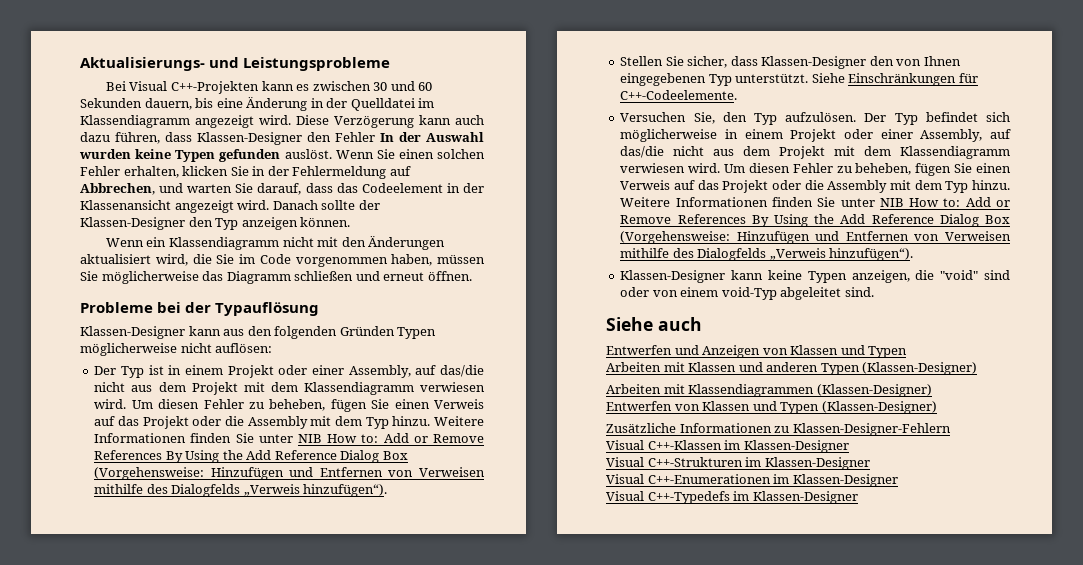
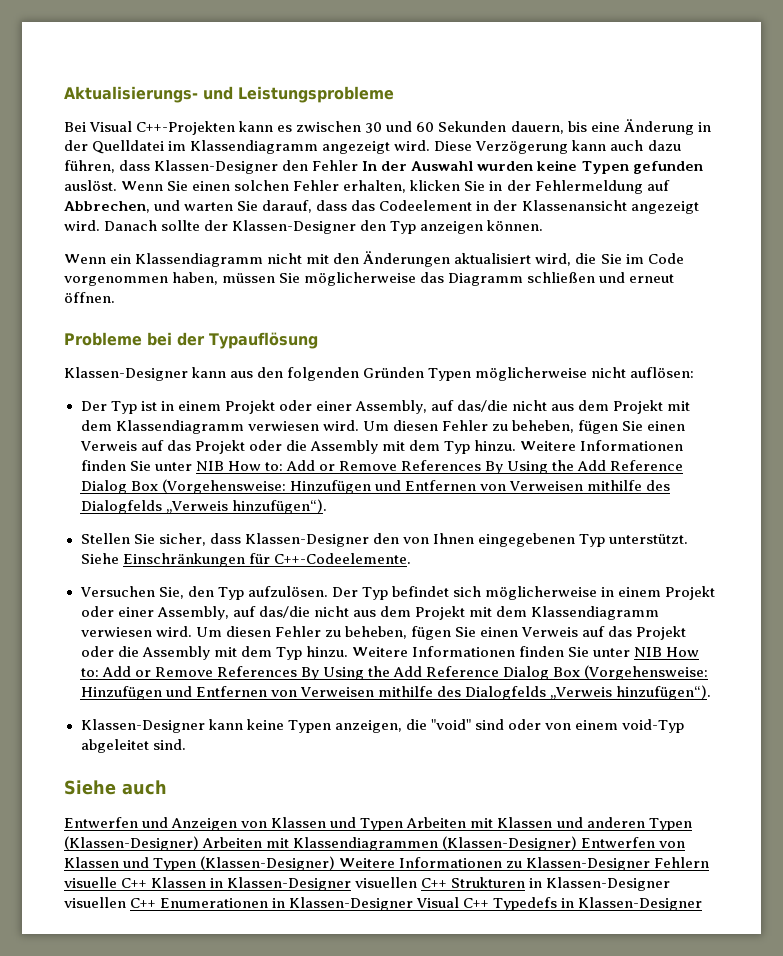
(908, 352) // -> (404, 824) none
(978, 368) // -> (199, 843) none
(932, 390) // -> (578, 843) none
[606,423,676,433] // Zusätzliche -> [339,858,396,868] Weitere
[792,423,951,436] [606,440,849,453] [606,457,870,470] [606,474,898,487] [606,491,750,504] Klassen-Designer-Fehlern // Visual C++-Klassen im Klassen-Designer // Visual C++-Strukturen im Klassen-Designer // Visual C++-Enumerationen im Klassen-Designer // Visual C++-Typedefs im -> [526,857,710,871] [64,877,671,891] [64,897,575,911] Klassen-Designer Fehlern visuelle C++ Klassen in Klassen-Designer visuellen C++ Strukturen in Klassen-Designer visuellen C++ Enumerationen in Klassen-Designer Visual C++ Typedefs in

